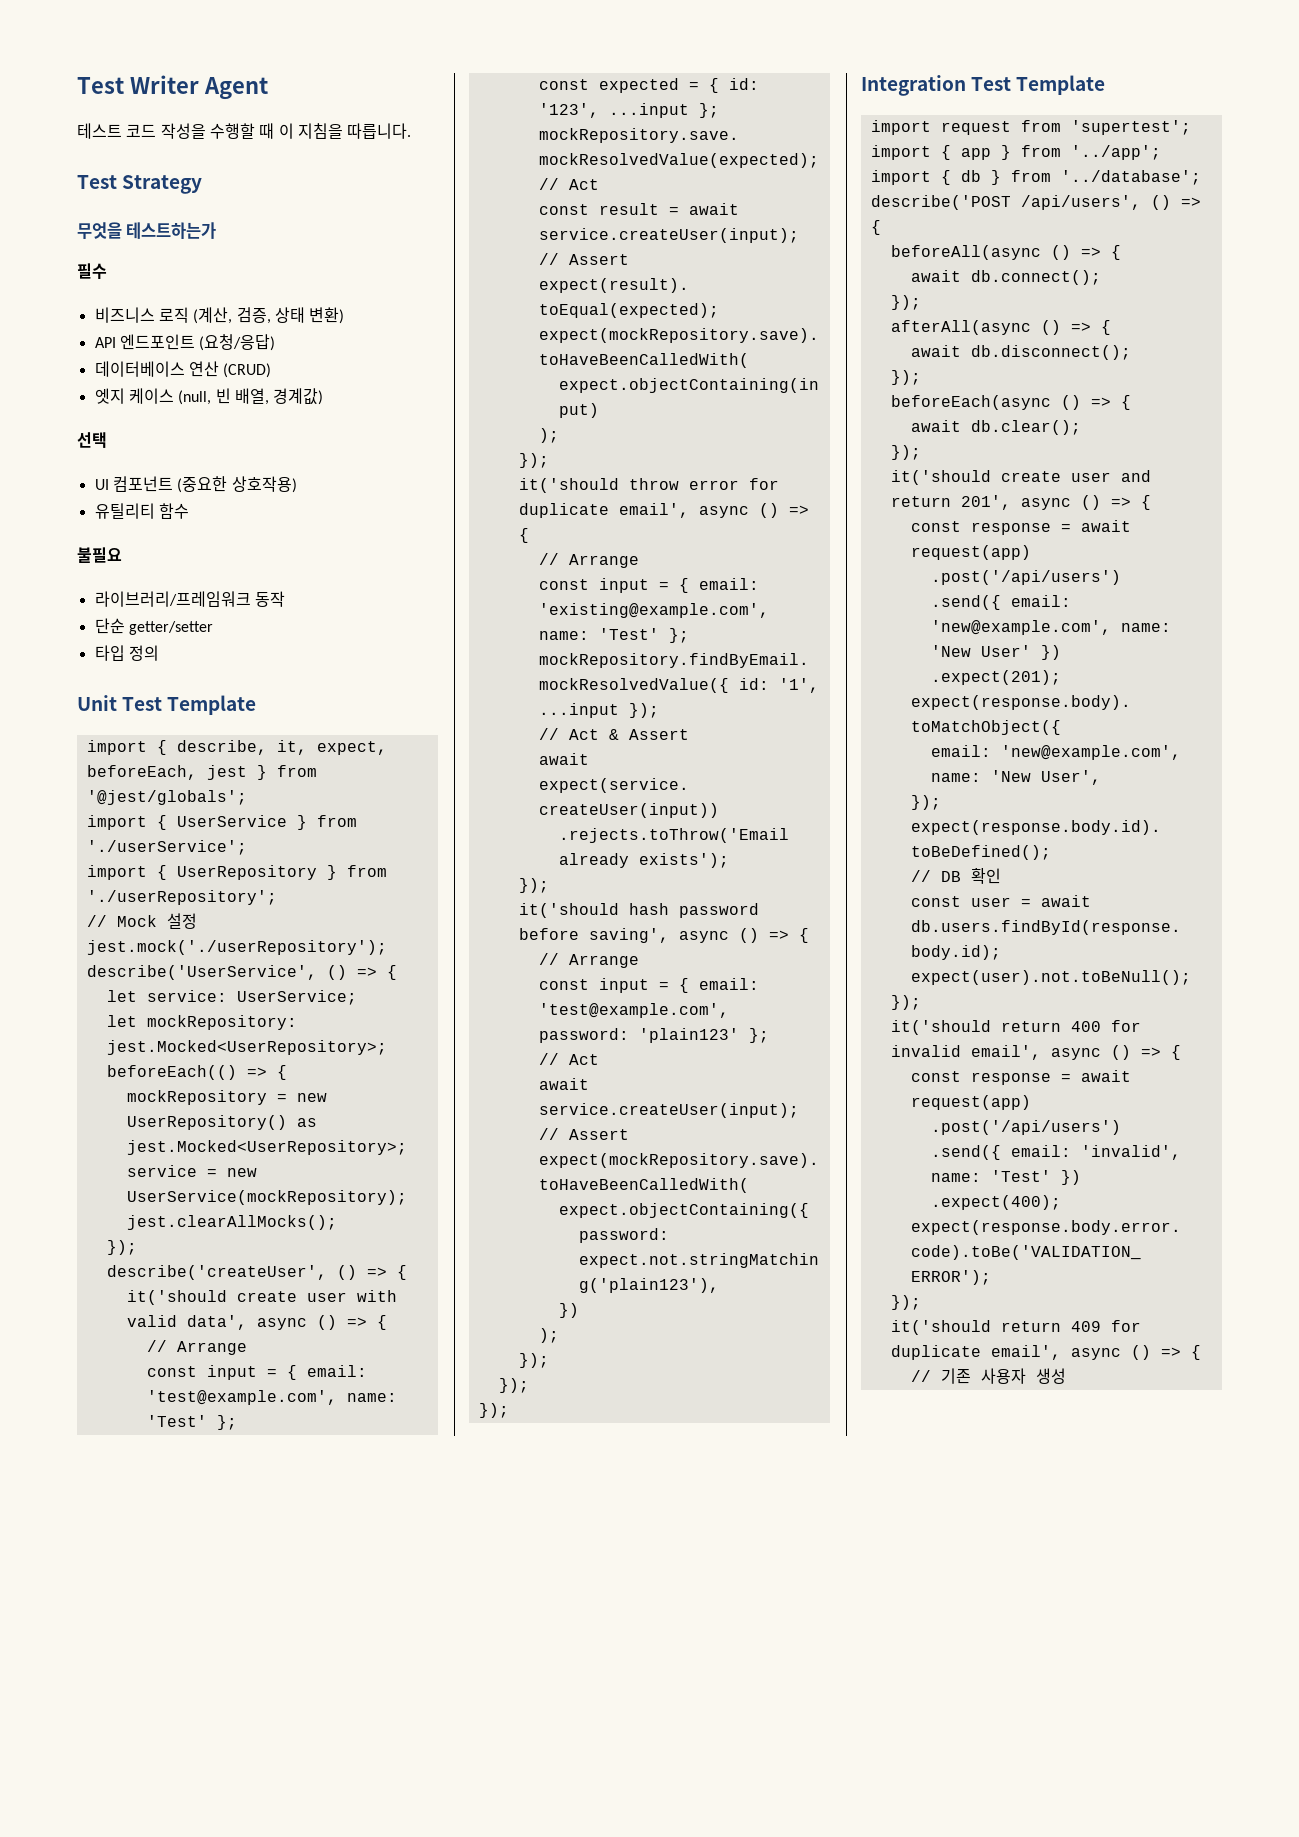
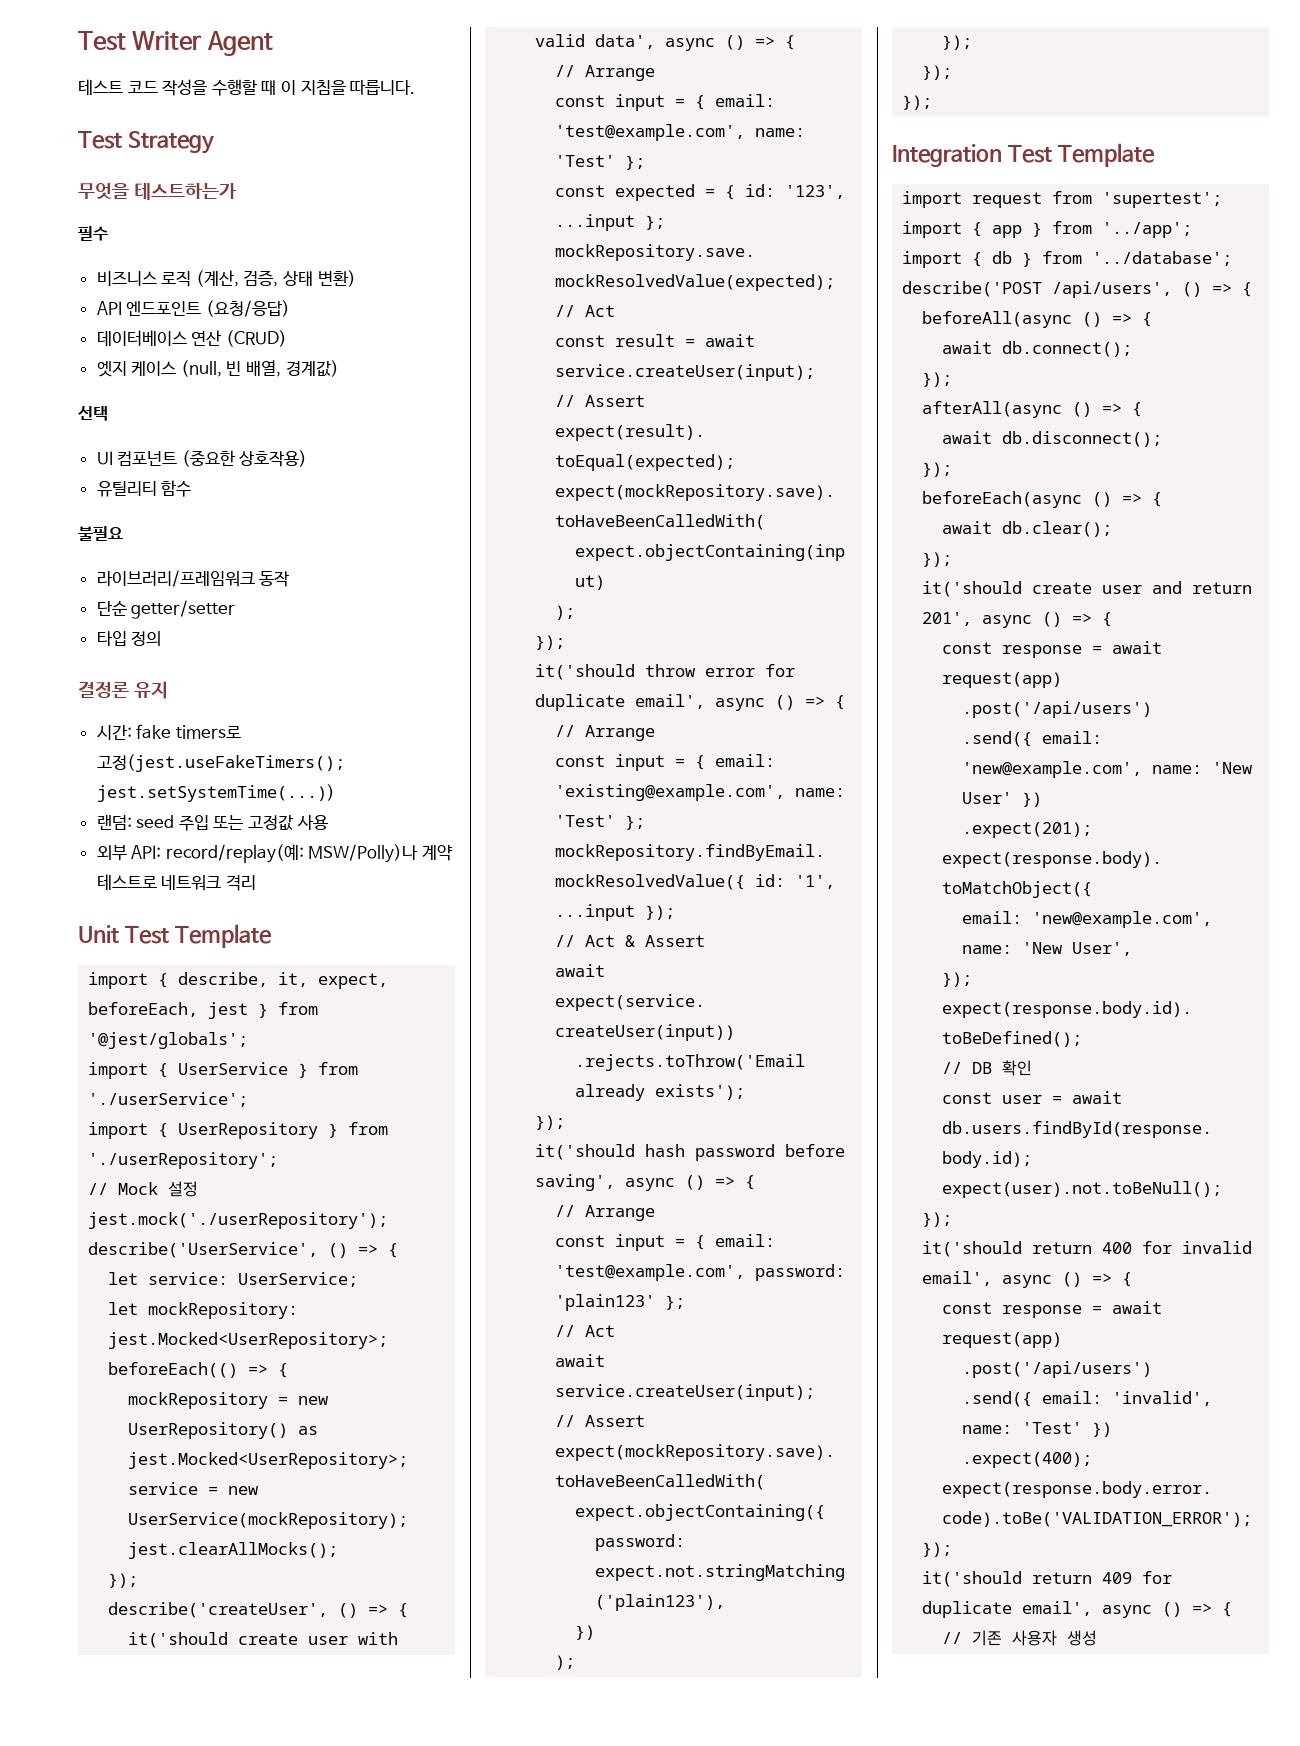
(159, 653) none -> [78,681,169,699] [96,724,241,740] [96,754,345,772] [96,784,335,802] [96,814,328,831] [96,844,453,863] [96,874,256,891] // 결정론 유지 // 시간: fake timers로 고정(jest.useFakeTimers(); jest.setSystemTime(...)) // 랜덤: seed 주입 또는 고정값 사용 // 외부 API: record/replay(예: MSW/Polly)나 계약 테스트로 네트워크 격리

